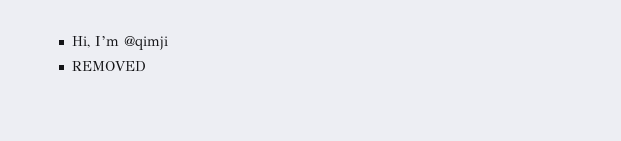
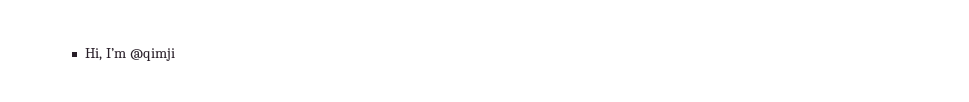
[71,61,146,72] // REMOVED -> (175, 54) none

